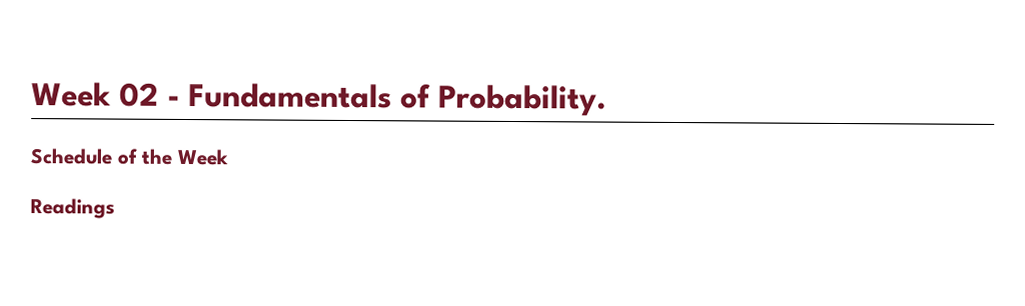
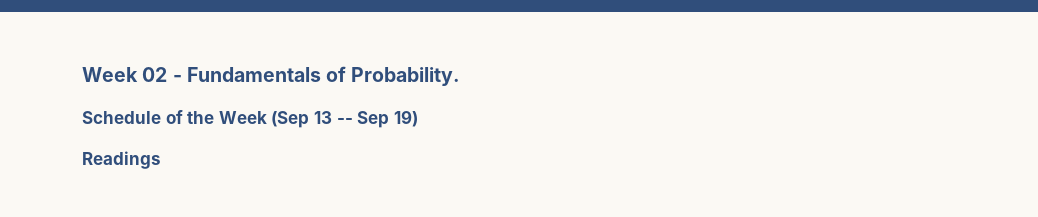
(229, 157) none -> [271,110,418,128] (Sep 13 -- Sep 19)

